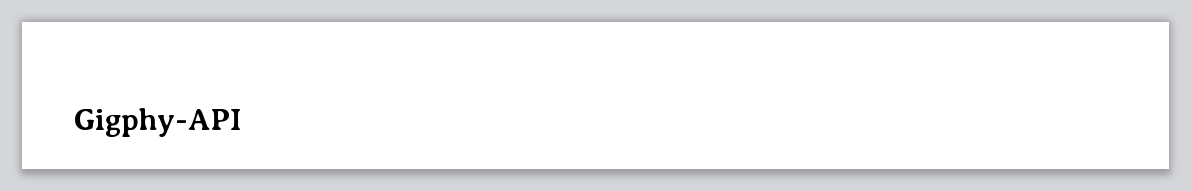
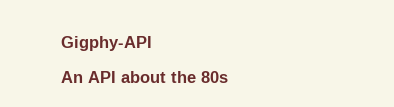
(242, 122) none -> [61,71,228,83] // An API about the 80s

